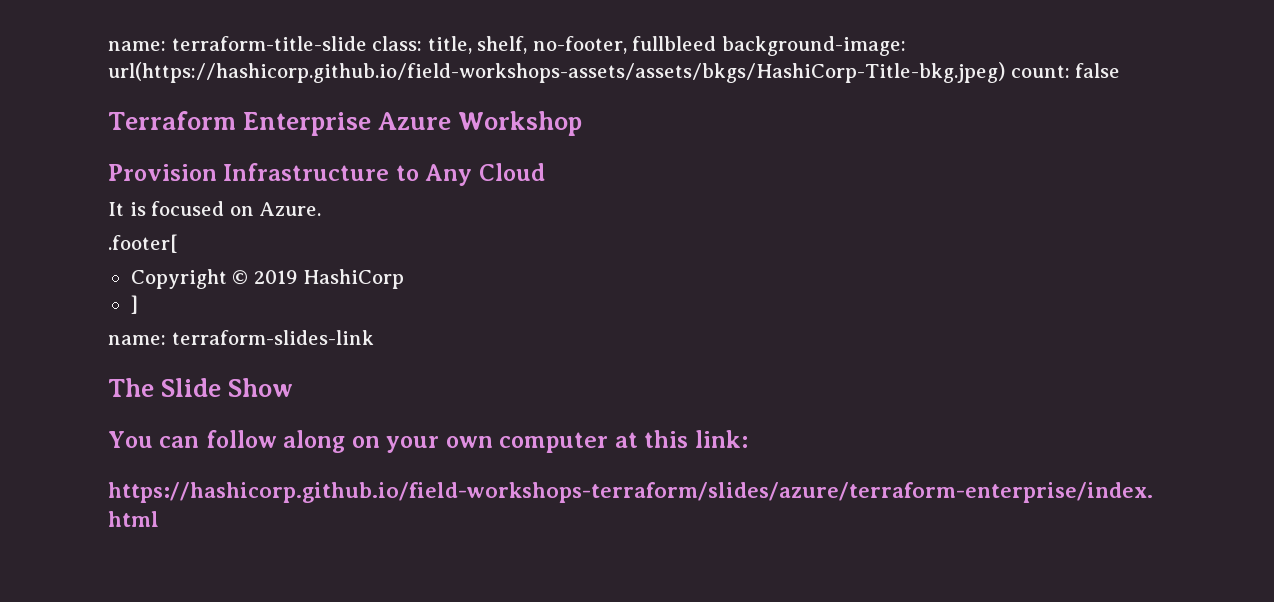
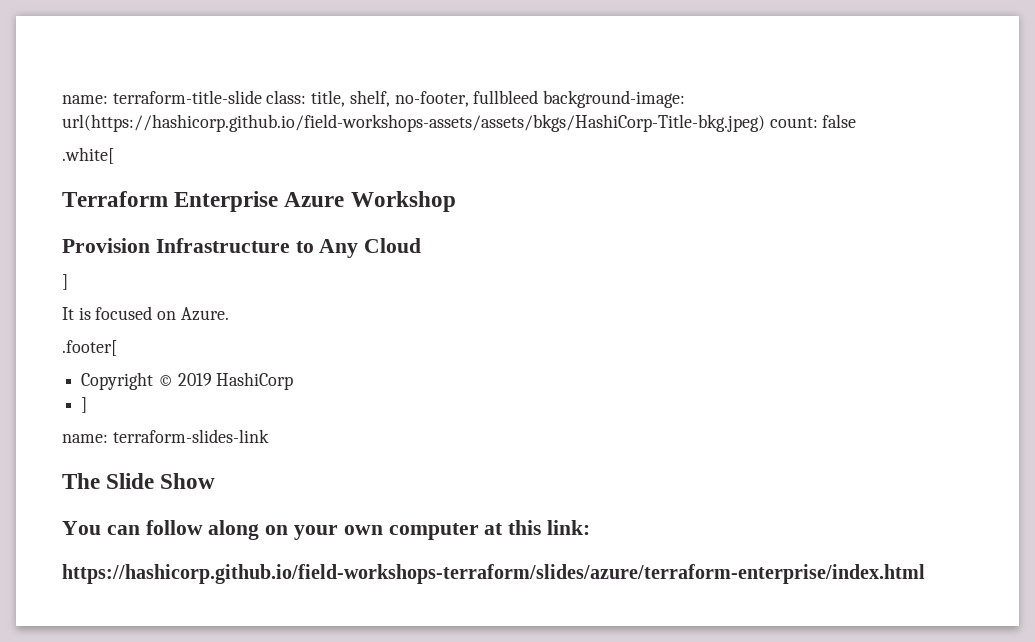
(1121, 70) none -> [62,147,114,164] // .white[
(545, 172) none -> [62,274,68,290] // ]

